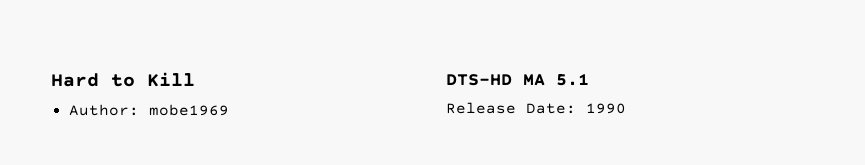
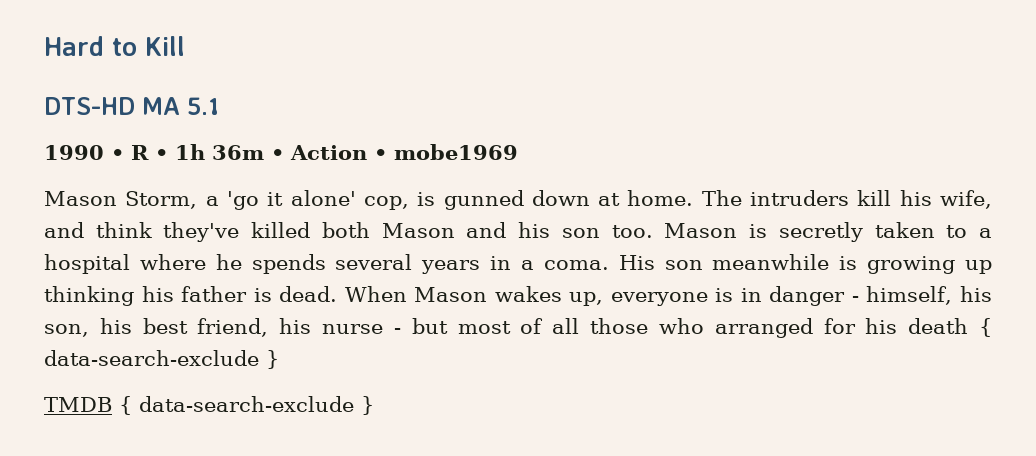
[68,104,229,116] // Author: mobe1969 -> (185, 46) none
[446,102,626,114] Release Date: 1990 -> [44,144,518,160] [44,190,992,210] [44,222,993,242] [44,254,992,274] [44,286,992,306] [44,318,993,338] [44,350,279,369] [44,396,374,415] 1990 • R • 1h 36m • Action • mobe1969 // Mason Storm, a 'go it alone' cop, is gunned down at home. The intruders kill his wife, and think they've killed both Mason and his son too. Mason is secretly taken to a hospital where he spends several years in a coma. His son meanwhile is growing up thinking his father is dead. When Mason wakes up, everyone is in danger - himself, his son, his best friend, his nurse - but most of all those who arranged for his death { data-search-exclude } // TMDB { data-search-exclude }

